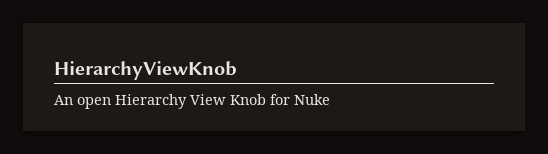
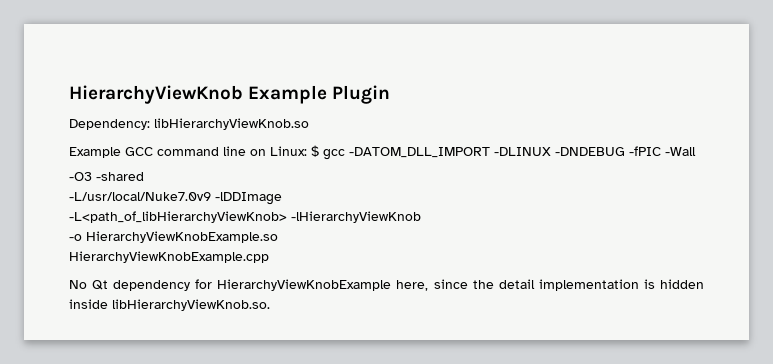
[54,94,330,109] // An open Hierarchy View Knob for Nuke -> [248,85,391,104] [69,118,309,130] [69,145,696,160] [69,172,144,181] [69,192,282,205] [69,211,421,223] [69,231,278,243] [69,251,269,263] [69,279,704,291] [69,299,270,311] Example Plugin // Dependency: libHierarchyViewKnob.so // Example GCC command line on Linux: $ gcc -DATOM_DLL_IMPORT -DLINUX -DNDEBUG -fPIC -Wall // -O3 -shared // -L/usr/local/Nuke7.0v9 -lDDImage // -L<path_of_libHierarchyViewKnob> -lHierarchyViewKnob // -o HierarchyViewKnobExample.so // HierarchyViewKnobExample.cpp // No Qt dependency for HierarchyViewKnobExample here, since the detail implementation is hidden inside libHierarchyViewKnob.so.

